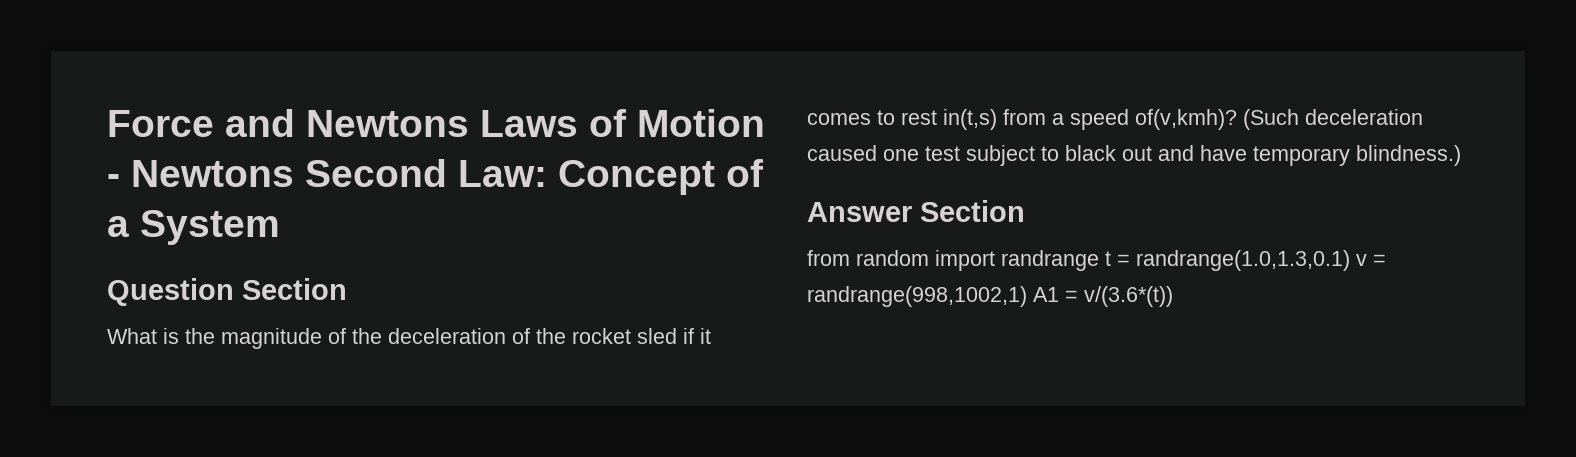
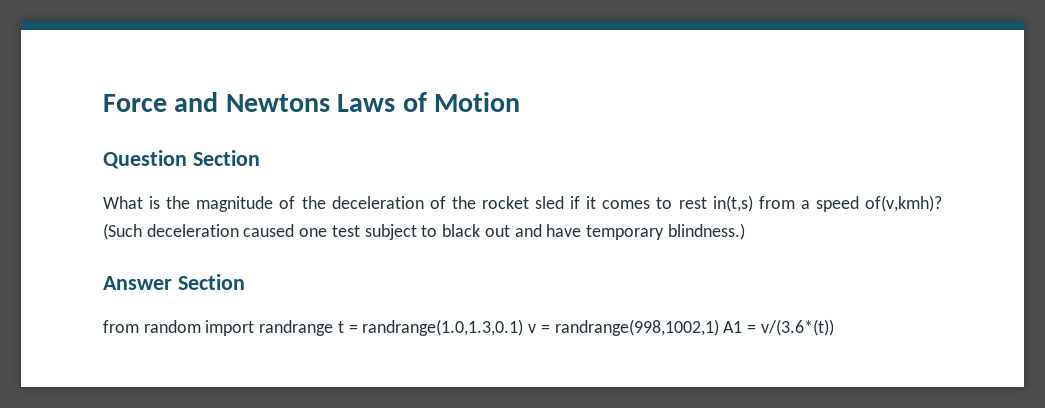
[107,159,764,195] [107,210,280,245] - Newtons Second Law: Concept of a System -> (521, 102) none

